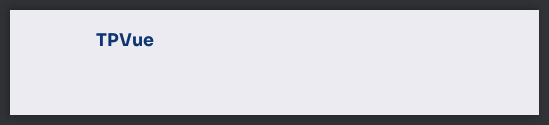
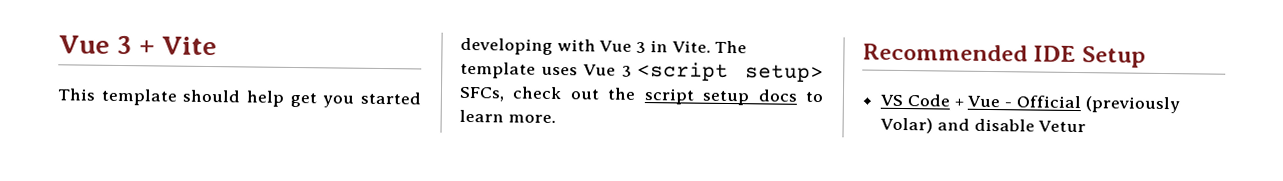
[96,33,154,47] TPVue -> [58,34,218,56] [57,88,421,108] [460,37,748,55] [460,61,824,83] [459,86,823,106] [459,109,556,124] [862,43,1146,68] [880,94,1180,114] [880,117,1087,134] Vue 3 + Vite // This template should help get you started developing with Vue 3 in Vite. The template uses Vue 3 <script setup> SFCs, check out the script setup docs to learn more. // Recommended IDE Setup // VS Code + Vue - Official (previously Volar) and disable Vetur

